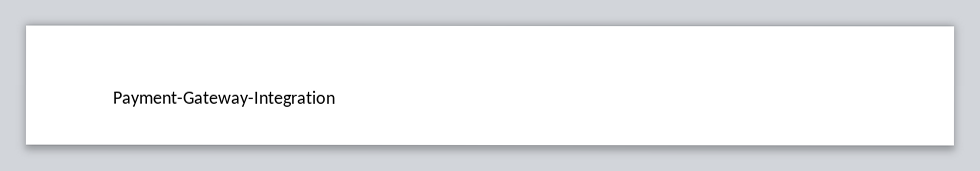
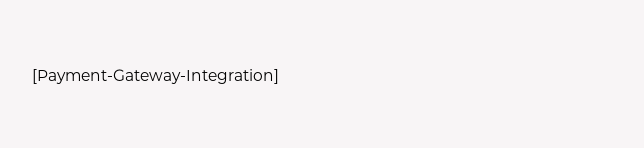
[112,90,335,107] Payment-Gateway-Integration -> [32,69,279,84] [Payment-Gateway-Integration]

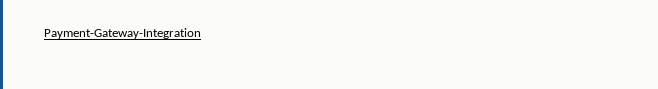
[32,69,279,84] [Payment-Gateway-Integration] -> [44,28,201,39] Payment-Gateway-Integration

